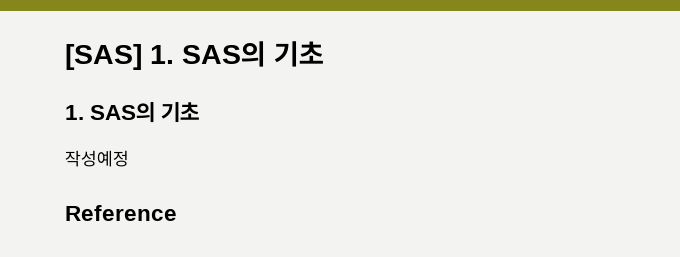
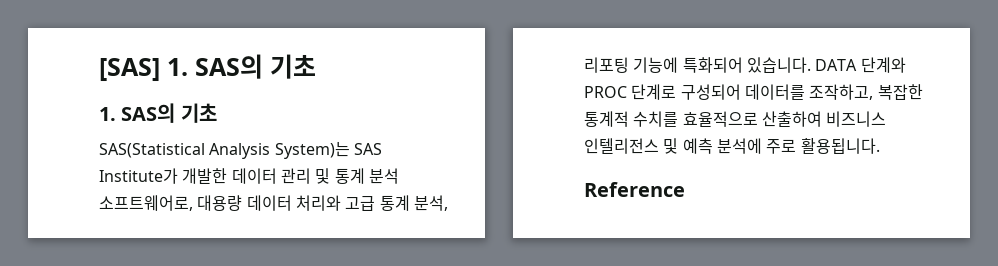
[65,150,129,167] 작성예정 -> [99,141,382,159] [99,168,399,184] [99,195,448,211] [584,57,906,73] [584,84,923,100] [584,111,887,127] [584,138,880,154] SAS(Statistical Analysis System)는 SAS Institute가 개발한 데이터 관리 및 통계 분석 소프트웨어로, 대용량 데이터 처리와 고급 통계 분석, 리포팅 기능에 특화되어 있습니다. DATA 단계와 PROC 단계로 구성되어 데이터를 조작하고, 복잡한 통계적 수치를 효율적으로 산출하여 비즈니스 인텔리전스 및 예측 분석에 주로 활용됩니다.

